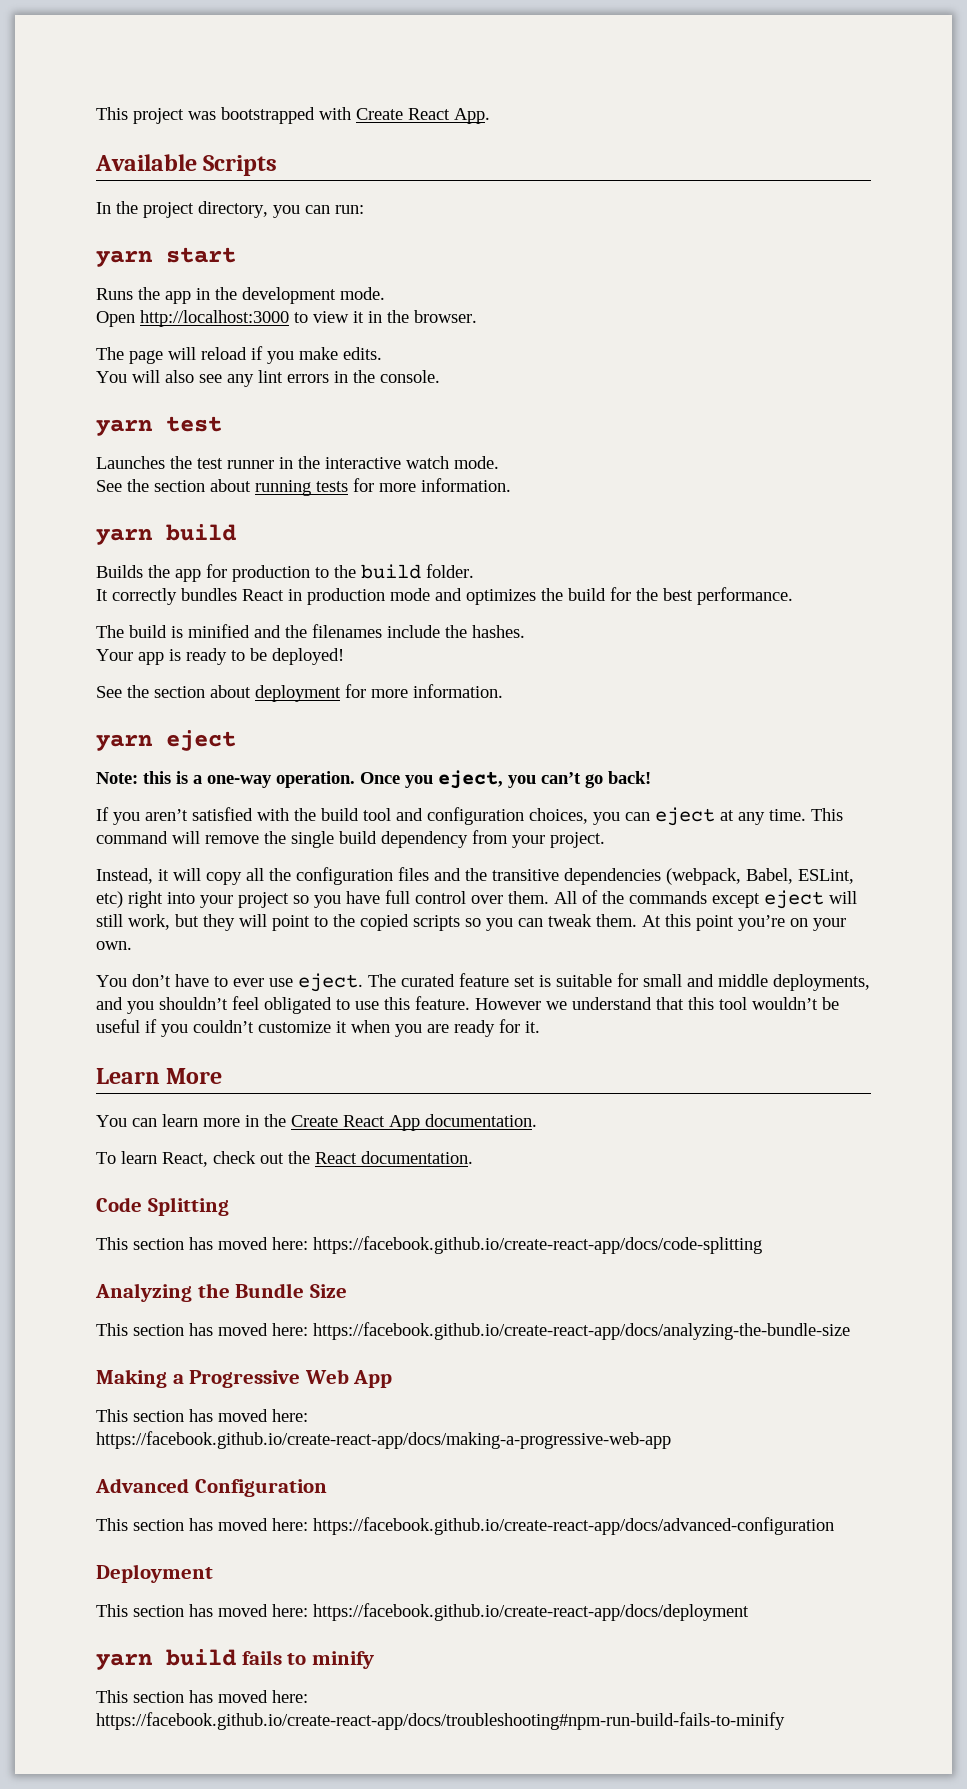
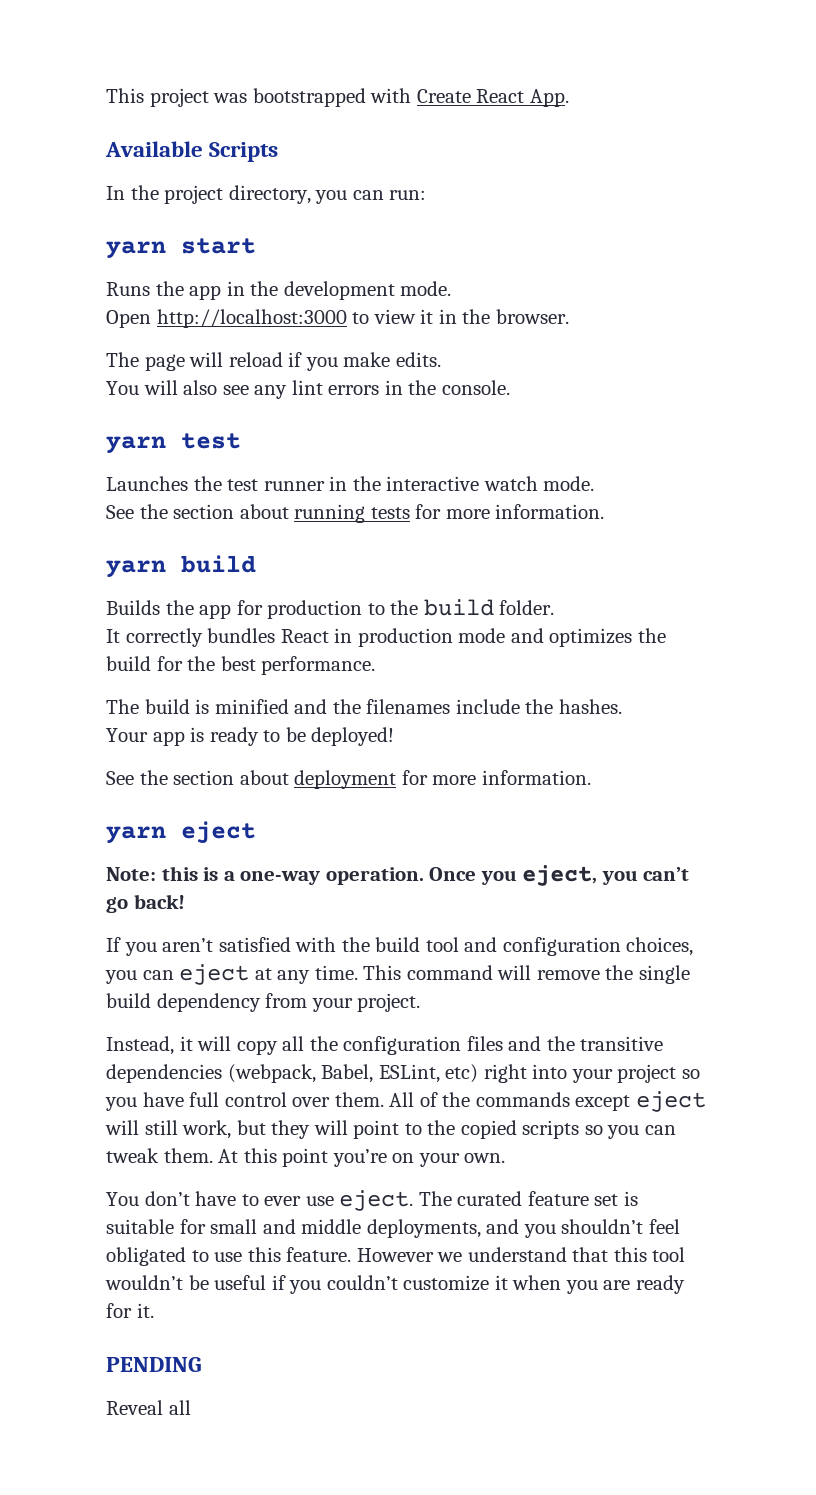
[96,1068,223,1084] [96,1114,537,1131] [96,1151,473,1167] [96,1197,229,1216] [96,1236,762,1254] [95,1283,347,1302] [96,1322,850,1340] [96,1369,393,1388] [96,1409,308,1422] [96,1431,671,1449] [95,1478,327,1497] [96,1517,834,1535] [96,1564,213,1583] [96,1603,749,1621] [96,1649,374,1670] [96,1690,308,1703] [96,1712,785,1730] Learn More // You can learn more in the Create React App documentation. // To learn React, check out the React documentation. // Code Splitting // This section has moved here: https://facebook.github.io/create-react-app/docs/code-splitting // Analyzing the Bundle Size // This section has moved here: https://facebook.github.io/create-react-app/docs/analyzing-the-bundle-size // Making a Progressive Web App // This section has moved here: https://facebook.github.io/create-react-app/docs/making-a-progressive-web-app // Advanced Configuration // This section has moved here: https://facebook.github.io/create-react-app/docs/advanced-configuration // Deployment // This section has moved here: https://facebook.github.io/create-react-app/docs/deployment // yarn build fails to minify // This section has moved here: https://facebook.github.io/create-react-app/docs/troubleshooting#npm-run-build-fails-to-minify -> [106,1357,201,1372] [106,1400,191,1415] PENDING // Reveal all

